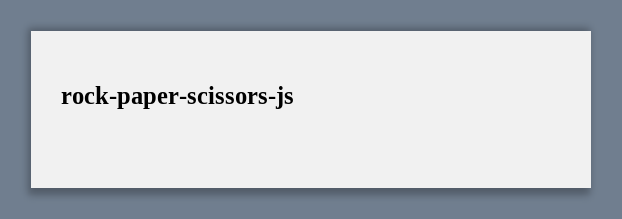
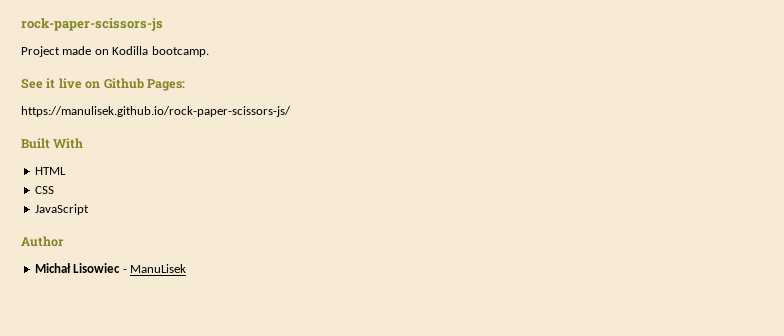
(294, 97) none -> [21,46,209,57] [21,78,185,91] [21,106,291,117] [21,138,84,149] [34,167,66,175] [34,186,54,194] [34,204,89,215] [21,236,64,247] [34,263,186,273] // Project made on Kodilla bootcamp. // See it live on Github Pages: // https://manulisek.github.io/rock-paper-scissors-js/ // Built With // HTML // CSS // JavaScript // Author // Michał Lisowiec - ManuLisek

